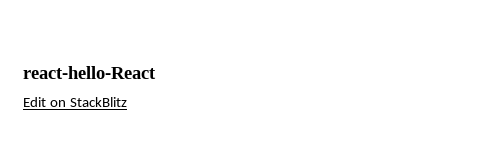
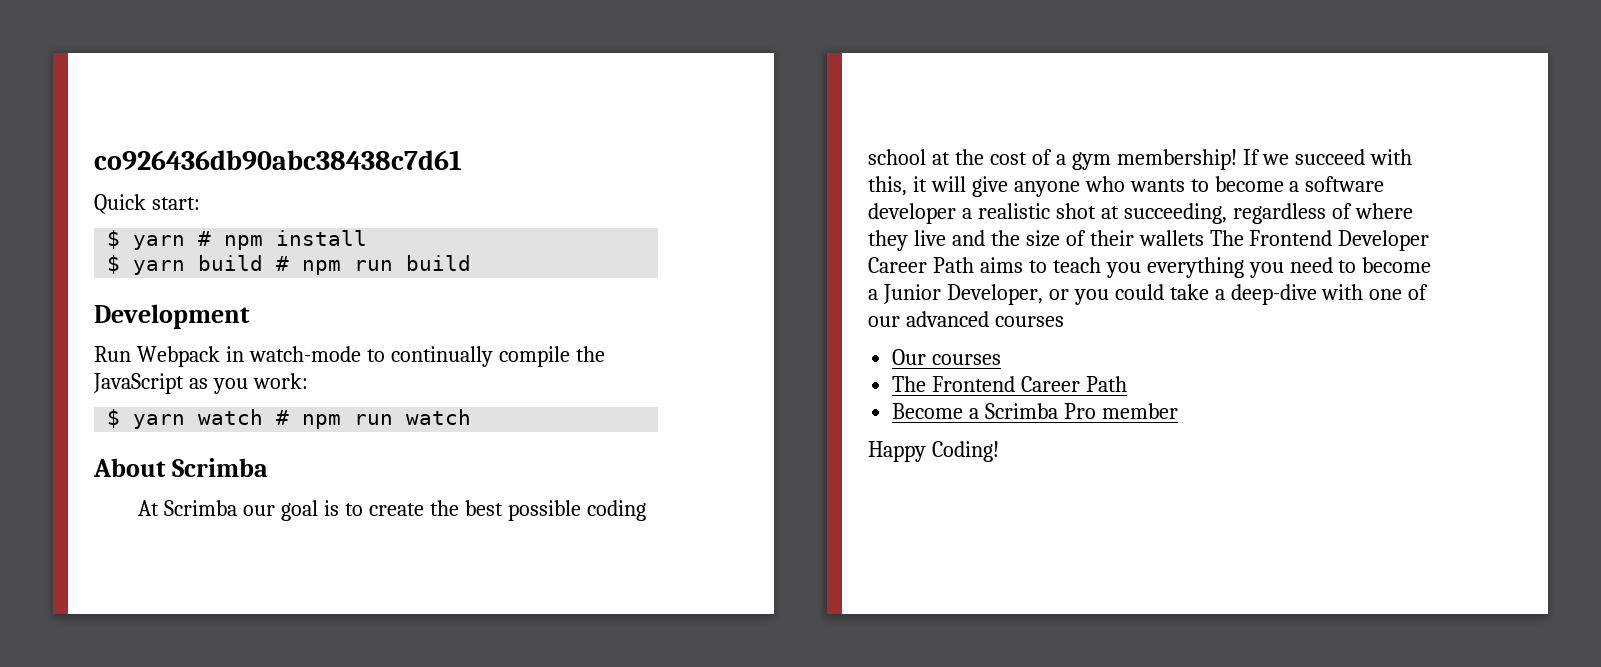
[23,66,156,79] [23,97,127,107] react-hello-React // Edit on StackBlitz -> [94,150,462,170] [94,194,200,214] [107,230,368,250] [107,255,472,275] [94,304,250,329] [94,346,605,367] [93,373,308,394] [107,409,472,429] [93,458,268,477] [138,500,646,521] [868,149,1413,170] [868,176,1385,197] [868,203,1413,224] [868,230,1430,251] [868,257,1432,278] [868,284,1429,305] [868,311,1064,327] [892,349,1002,365] [892,376,1128,392] [892,403,1178,419] [868,441,999,462] co926436db90abc38438c7d61 // Quick start: // $ yarn # npm install // $ yarn build # npm run build // Development // Run Webpack in watch-mode to continually compile the JavaScript as you work: // $ yarn watch # npm run watch // About Scrimba // At Scrimba our goal is to create the best possible coding school at the cost of a gym membership! If we succeed with this, it will give anyone who wants to become a software developer a realistic shot at succeeding, regardless of where they live and the size of their wallets The Frontend Developer Career Path aims to teach you everything you need to become a Junior Developer, or you could take a deep-dive with one of our advanced courses // Our courses // The Frontend Career Path // Become a Scrimba Pro member // Happy Coding!

